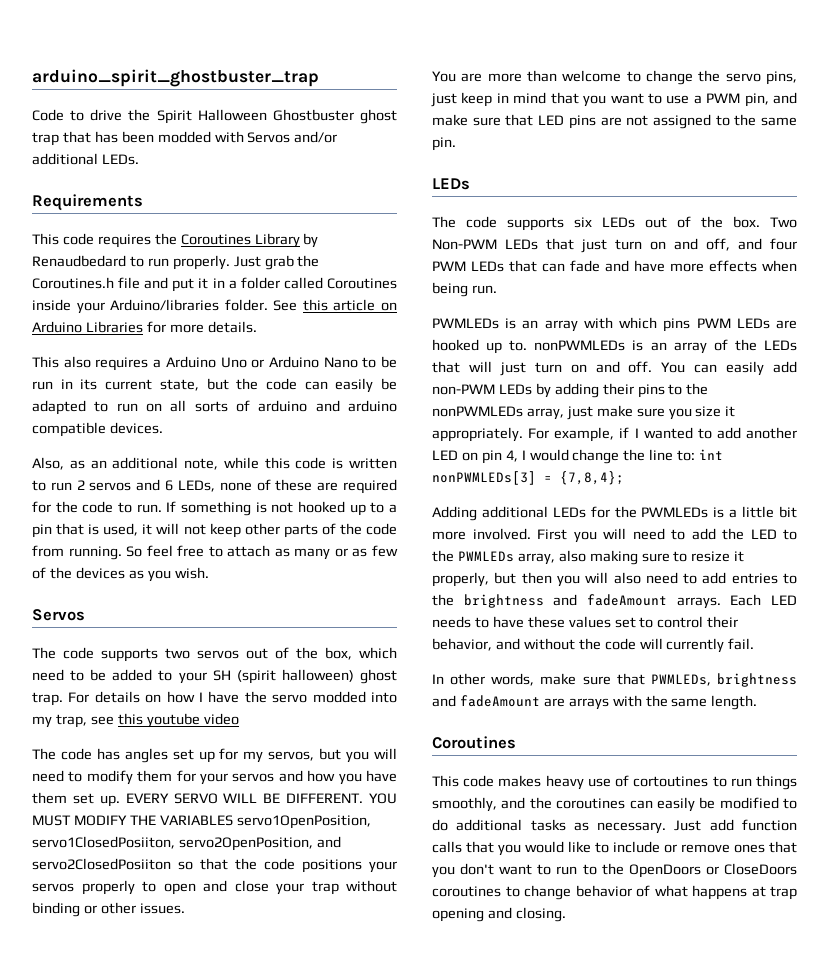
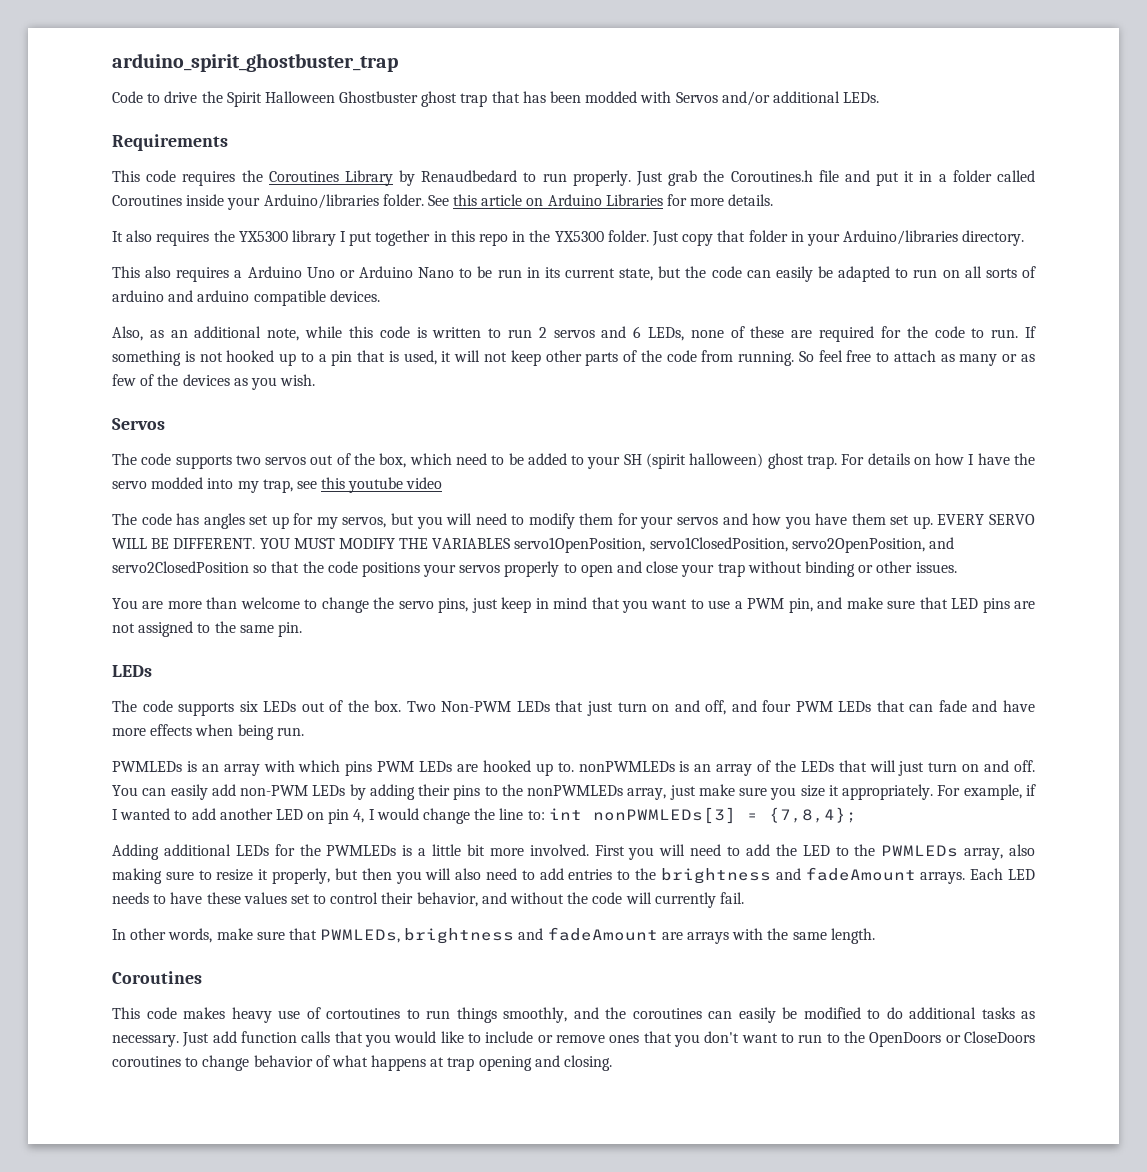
(257, 327) none -> [112,230,1025,246] // It also requires the YX5300 library I put together in this repo in the YX5300 folder. Just copy that folder in your Arduino/libraries directory.
[32,836,175,849] servo1ClosedPosiiton, -> [649,537,788,552] servo1ClosedPosition,
[32,858,171,870] servo2ClosedPosiiton -> [112,561,249,573] servo2ClosedPosition

